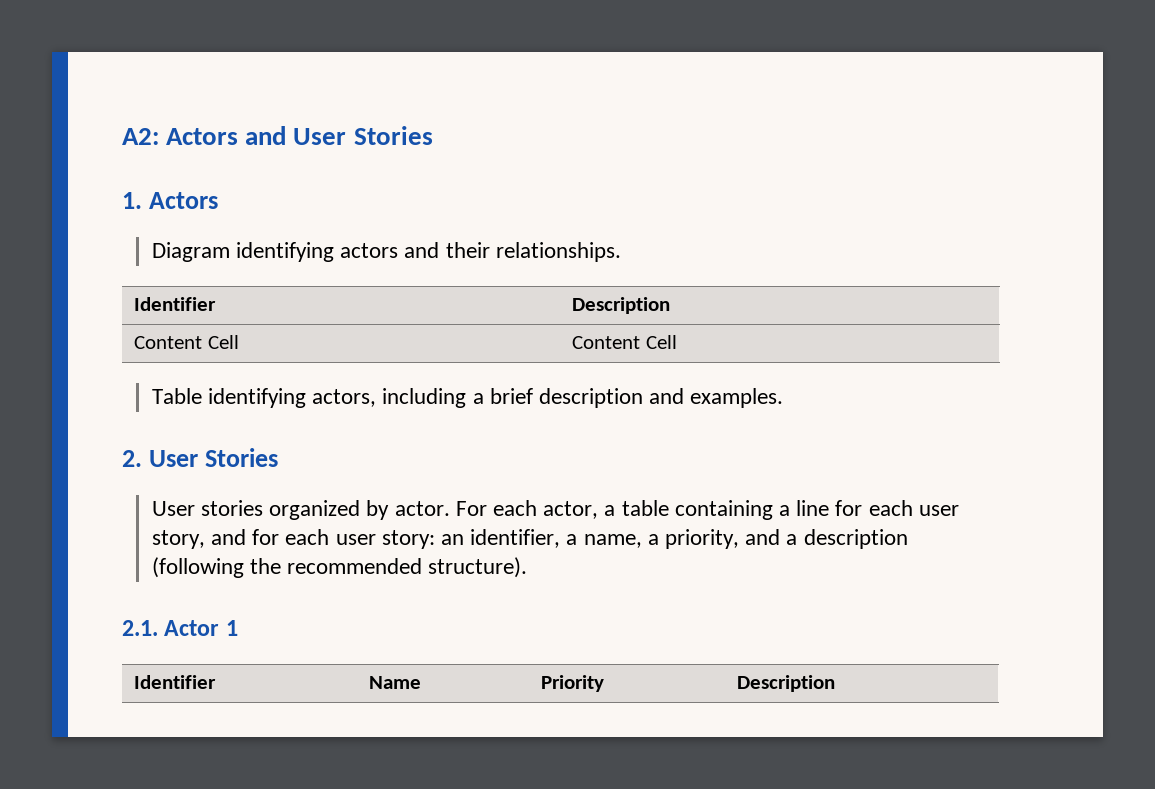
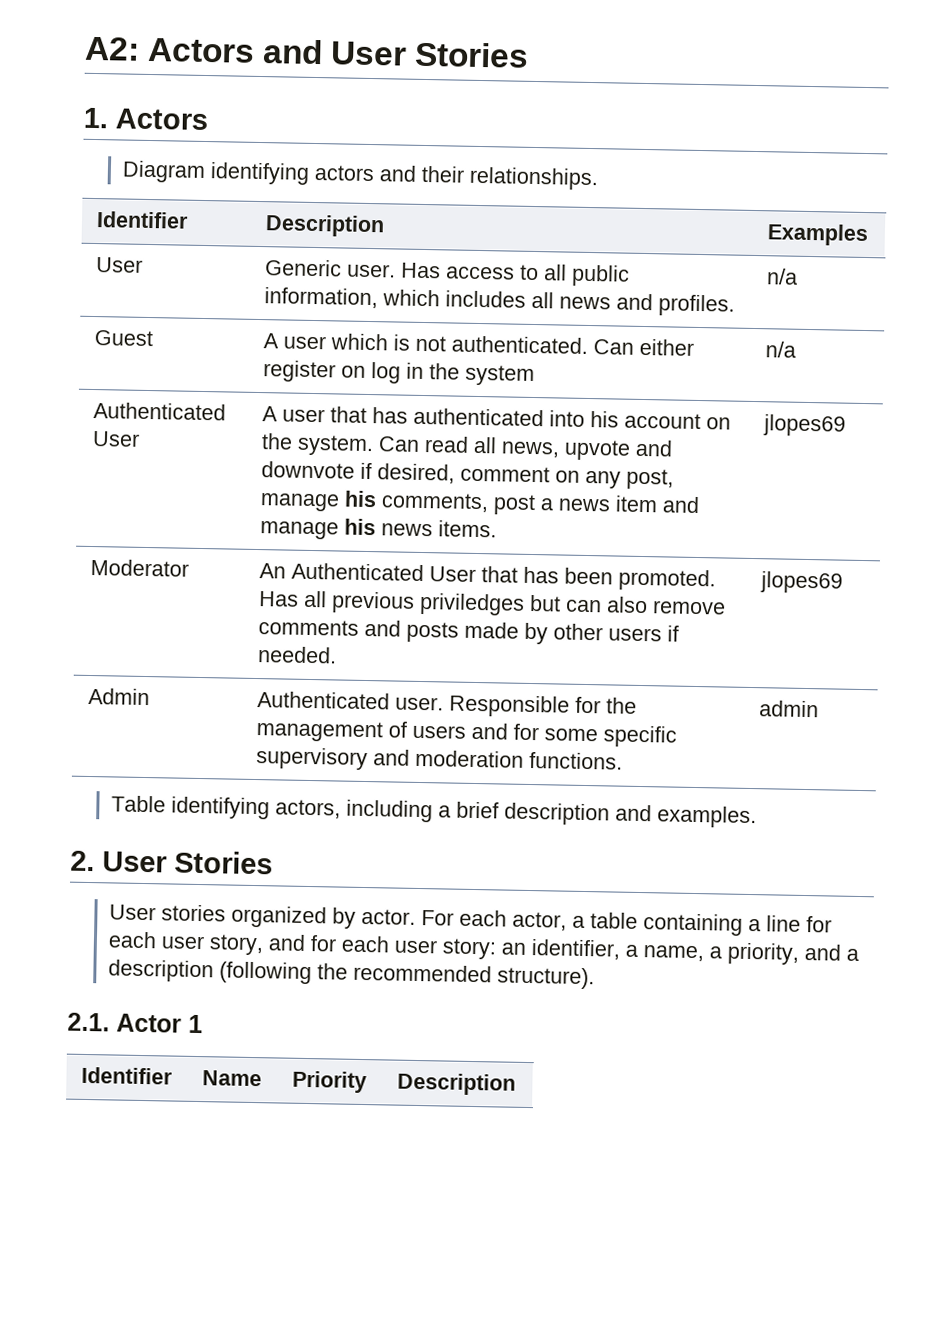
[134,335,239,349] [572,335,677,349] // Content Cell | Content Cell -> [767,223,870,247] [96,257,144,273] [265,259,631,287] [264,287,736,317] [766,268,799,285] [94,330,155,347] [263,333,695,356] [263,360,536,387] [765,341,797,358] [93,402,227,421] [92,431,141,447] [262,406,732,430] [261,433,674,461] [261,461,675,490] [260,490,701,516] [260,518,498,540] [763,414,847,437] [90,558,190,577] [259,562,717,592] [259,590,727,616] [258,619,680,645] [258,646,338,664] [760,571,844,594] [88,687,151,706] [257,691,638,718] [256,720,678,748] [256,747,624,771] [759,700,820,718] | Examples // User | Generic user. Has access to all public information, which includes all news and profiles. | n/a // Guest | A user which is not authenticated. Can either register on log in the system | n/a // Authenticated User | A user that has authenticated into his account on the system. Can read all news, upvote and downvote if desired, comment on any post, manage his comments, post a news item and manage his news items. | jlopes69 // Moderator | An Authenticated User that has been promoted. Has all previous priviledges but can also remove comments and posts made by other users if needed. | jlopes69 // Admin | Authenticated user. Responsible for the management of users and for some specific supervisory and moderation functions. | admin

